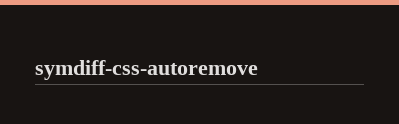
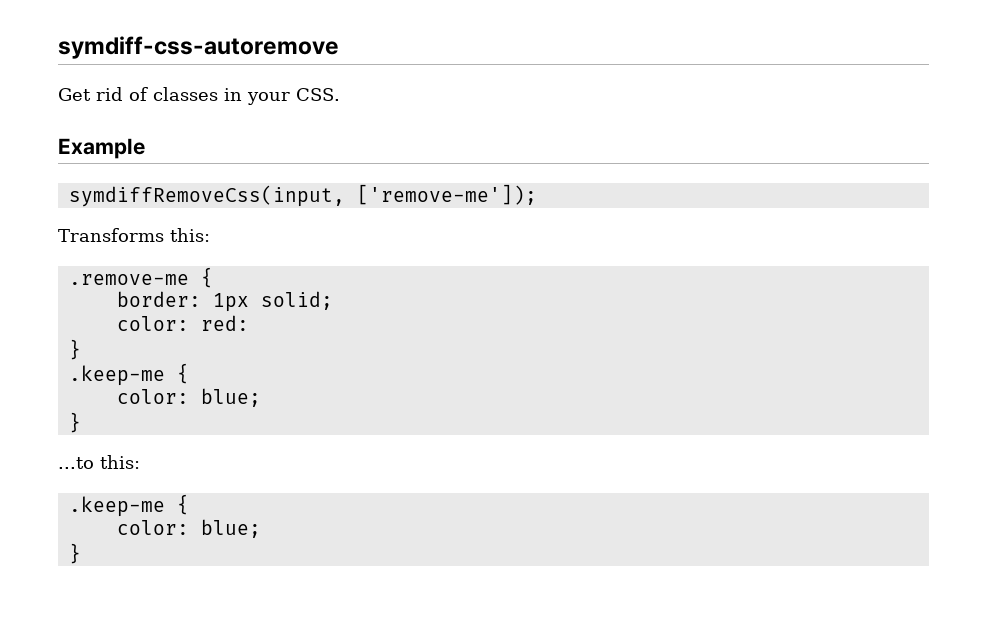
(258, 70) none -> [58,87,340,105] [58,138,145,159] [68,184,537,207] [58,228,210,242] [68,267,213,288] [116,291,333,312] [116,315,249,331] [68,339,81,360] [68,363,189,386] [116,388,261,407] [68,412,81,433] [58,455,140,469] [68,494,189,517] [116,519,261,538] [68,543,81,564] // Get rid of classes in your CSS. // Example // symdiffRemoveCss(input, ['remove-me']); // Transforms this: // .remove-me { // border: 1px solid; // color: red: // } // .keep-me { // color: blue; // } // ...to this: // .keep-me { // color: blue; // }

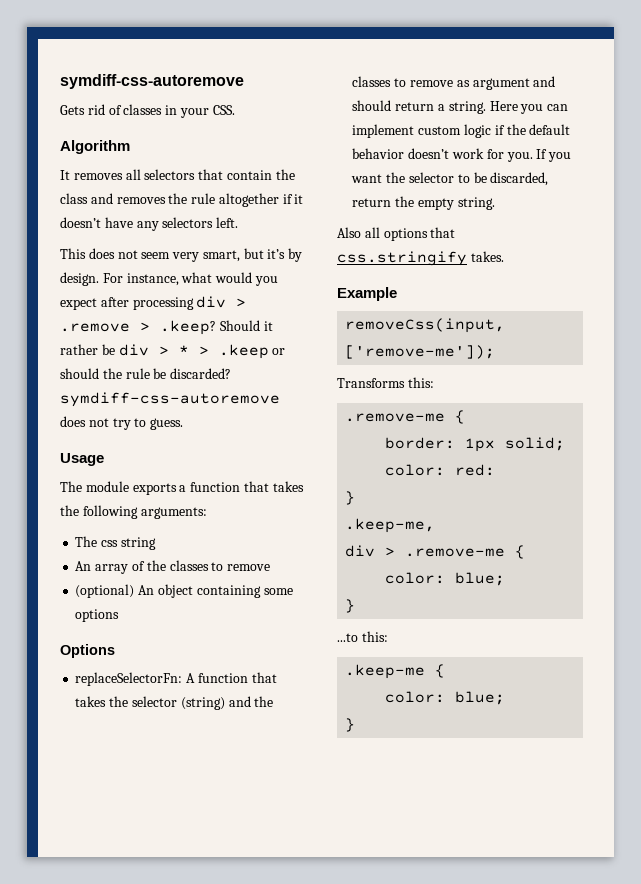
[58,88,91,101] Get -> [60,105,85,115] Gets
(340, 94) none -> [60,140,130,154] [60,169,295,180] [60,193,304,207] [60,217,239,231] [60,248,303,262] [60,272,278,286] [60,296,247,310] [60,320,273,335] [60,344,286,359] [60,368,232,379] [60,392,280,407] [60,416,184,430] [60,453,104,466] [60,481,304,495] [60,505,207,519] [75,536,156,550] [75,560,271,574] [75,584,293,598] [75,609,120,622] [60,644,115,658] [75,672,277,686] [75,696,274,710] [352,76,556,90] [352,100,569,114] [352,124,571,138] [352,148,572,162] [351,172,549,186] [352,196,495,210] [337,227,456,241] [337,251,504,266] // Algorithm // It removes all selectors that contain the class and removes the rule altogether if it doesn’t have any selectors left. // This does not seem very smart, but it’s by design. For instance, what would you expect after processing div > .remove > .keep? Should it rather be div > * > .keep or should the rule be discarded? symdiff-css-autoremove does not try to guess. // Usage // The module exports a function that takes the following arguments: // The css string // An array of the classes to remove // (optional) An object containing some options // Options // replaceSelectorFn: A function that takes the selector (string) and the classes to remove as argument and should return a string. Here you can implement custom logic if the default behavior doesn’t work for you. If you want the selector to be discarded, return the empty string. // Also all options that css.stringify takes.
[68,185,345,207] symdiffRemoveCss(input, -> [345,318,506,333] removeCss(input,
[68,365,165,386] .keep-me -> [345,518,436,533] [345,545,506,557] .keep-me, // div > .remove-me

